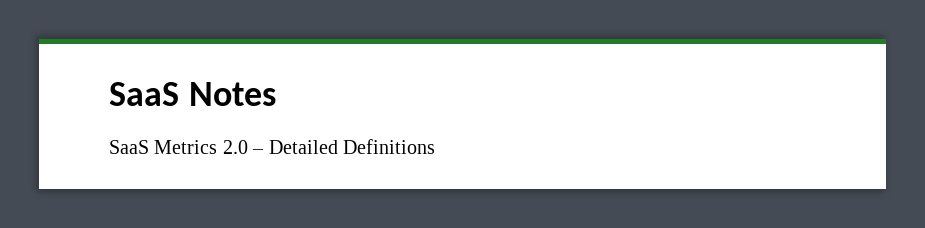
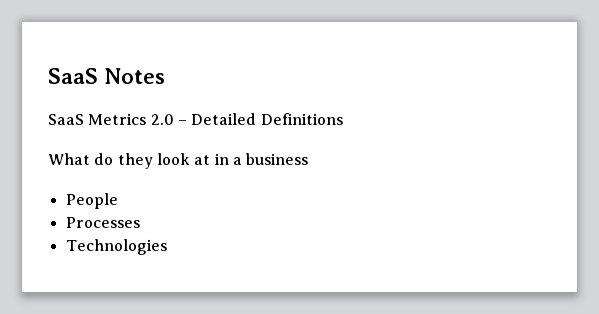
(435, 146) none -> [48,153,309,169] [65,193,118,209] [65,217,140,228] [65,239,167,255] // What do they look at in a business // People // Processes // Technologies

